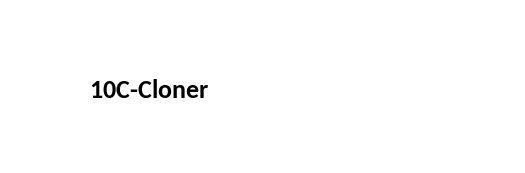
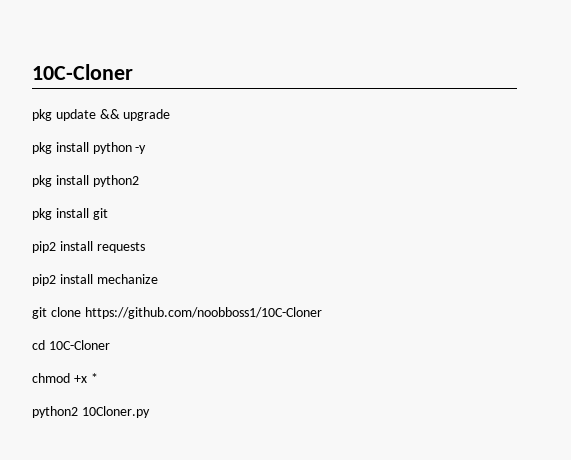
[90,79,208,98] 10C-Cloner -> [32,64,133,80] [32,109,171,121] [32,142,147,154] [32,175,139,187] [32,208,108,220] [32,241,145,253] [32,274,158,286] [32,307,322,319] [32,340,110,350] [32,373,98,383] [32,406,150,418] 10C-Cloner // pkg update && upgrade // pkg install python -y // pkg install python2 // pkg install git // pip2 install requests // pip2 install mechanize // git clone https://github.com/noobboss1/10C-Cloner // cd 10C-Cloner // chmod +x * // python2 10Cloner.py

